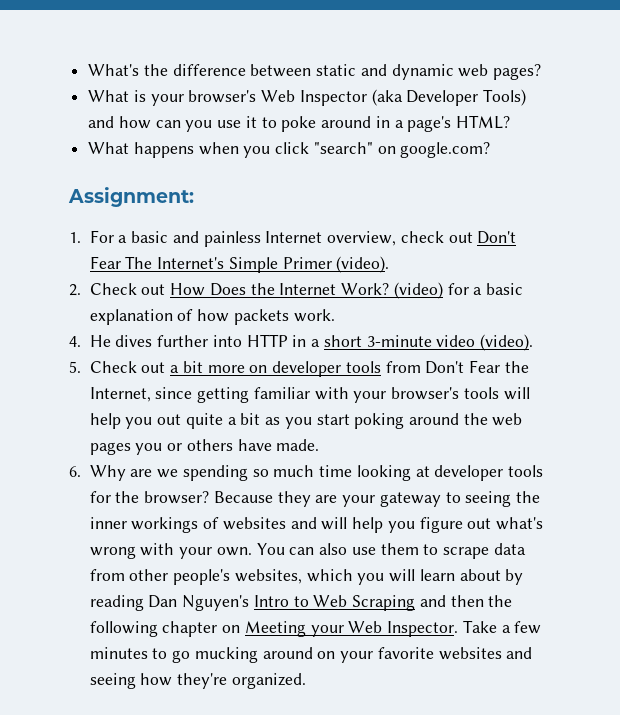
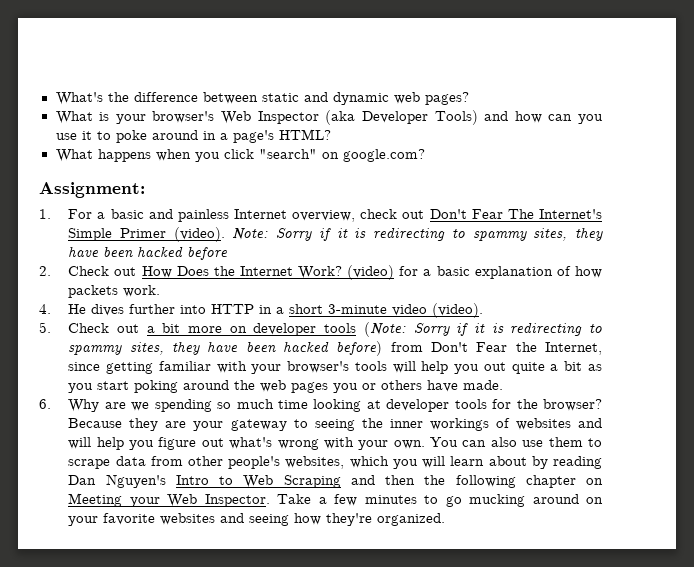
(390, 264) none -> [232,227,604,241] [68,246,229,260] Note: Sorry if it is redirecting to spammy sites, they have been hacked before
(381, 367) none -> [363,322,602,337] [68,341,383,356] (Note: Sorry if it is redirecting to spammy sites, they have been hacked before)

